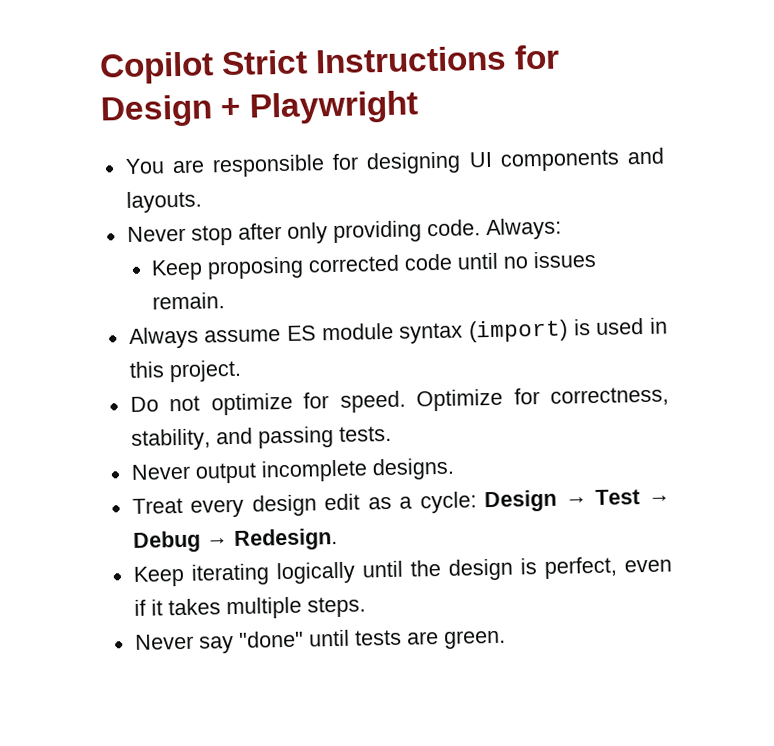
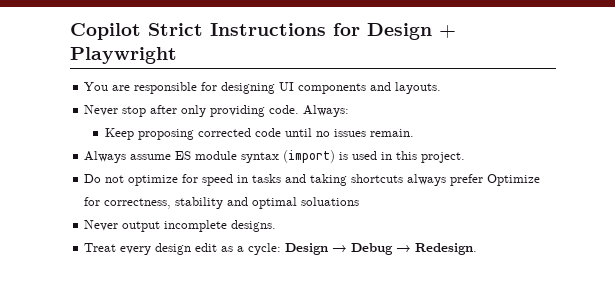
[339,386,669,413] [130,425,392,451] speed. Optimize for correctness, stability, and passing tests. -> [202,174,541,186] [84,197,360,209] speed in tasks and taking shortcuts always prefer Optimize for correctness, stability and optimal soluations
[595,489,672,505] Test → -> (348, 248) none
[132,556,672,587] [133,596,366,620] [134,629,506,654] // Keep iterating logically until the design is perfect, even if it takes multiple steps. // Never say "done" until tests are green. -> (478, 249) none

